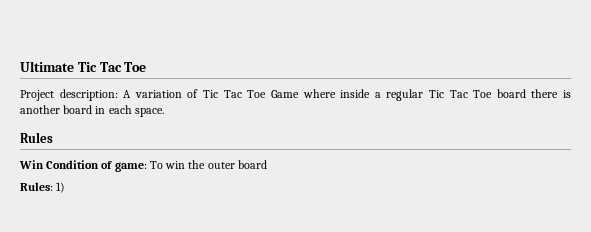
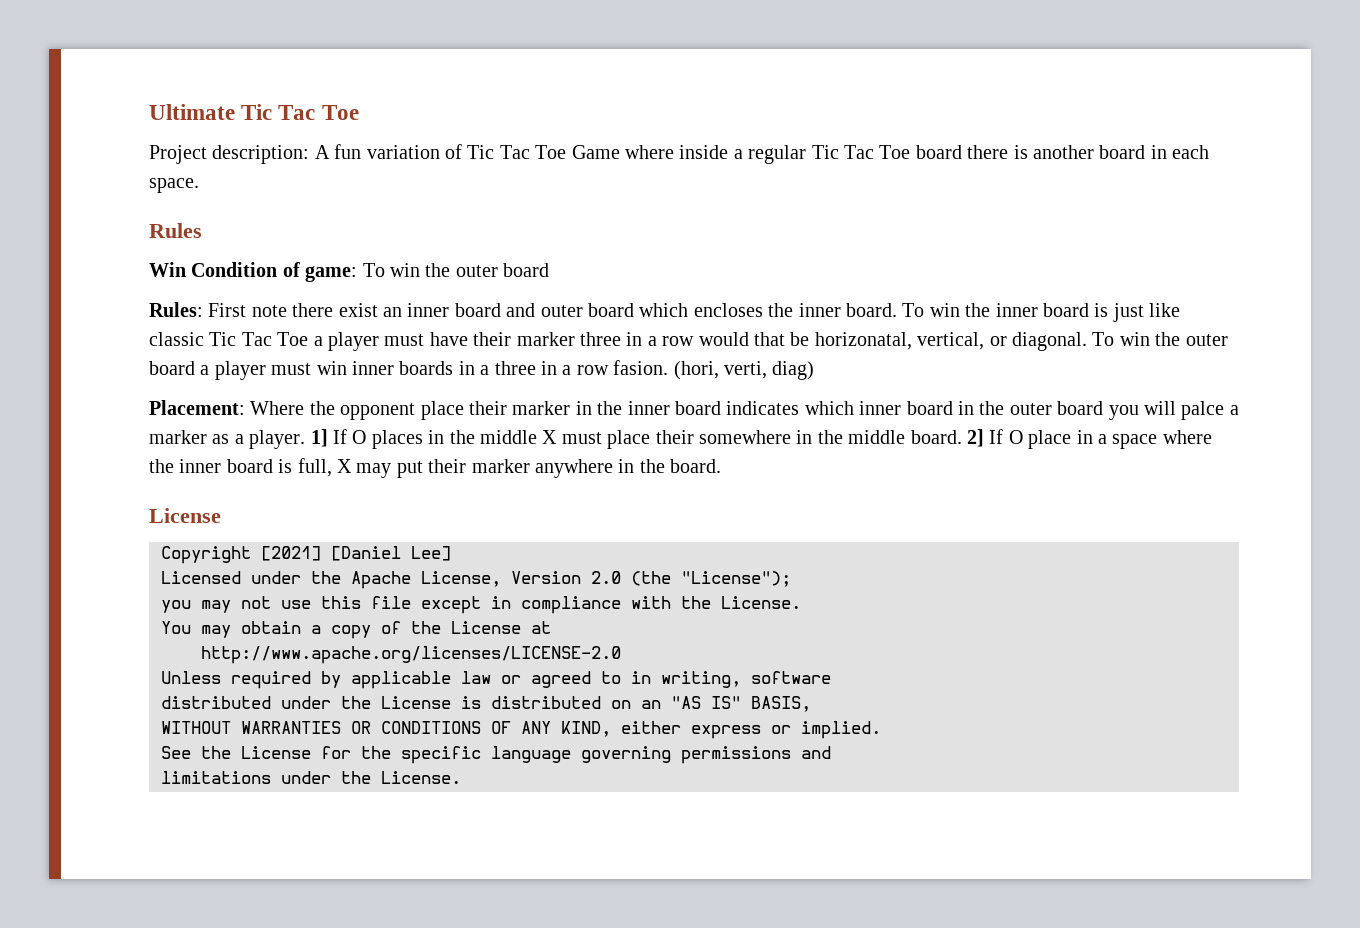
(132, 94) none -> [334,144,362,159] fun
[56,182,66,193] 1) -> [208,303,1181,322] [149,332,1228,351] [149,360,815,380] [149,400,1239,420] [149,429,1212,449] [149,458,722,478] [149,508,221,523] [161,546,451,564] [161,571,791,589] [161,596,801,614] [161,621,551,639] [201,646,621,664] [161,671,831,689] [161,696,811,712] [161,721,881,739] [161,746,831,764] [161,771,461,784] First note there exist an inner board and outer board which encloses the inner board. To win the inner board is just like classic Tic Tac Toe a player must have their marker three in a row would that be horizonatal, vertical, or diagonal. To win the outer board a player must win inner boards in a three in a row fasion. (hori, verti, diag) // Placement: Where the opponent place their marker in the inner board indicates which inner board in the outer board you will palce a marker as a player. 1] If O places in the middle X must place their somewhere in the middle board. 2] If O place in a space where the inner board is full, X may put their marker anywhere in the board. // License // Copyright [2021] [Daniel Lee] // Licensed under the Apache License, Version 2.0 (the "License"); // you may not use this file except in compliance with the License. // You may obtain a copy of the License at // http://www.apache.org/licenses/LICENSE-2.0 // Unless required by applicable law or agreed to in writing, software // distributed under the License is distributed on an "AS IS" BASIS, // WITHOUT WARRANTIES OR CONDITIONS OF ANY KIND, either express or implied. // See the License for the specific language governing permissions and // limitations under the License.

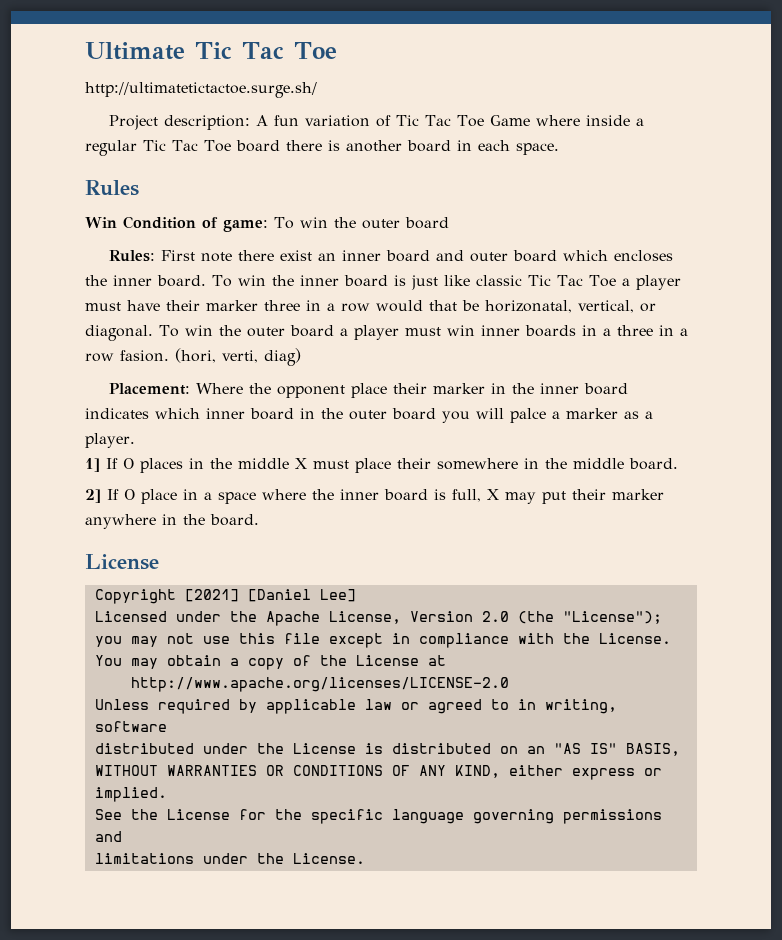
(359, 112) none -> [85,82,317,98] // http://ultimatetictactoe.surge.sh/
(306, 439) none -> (135, 440) //
(962, 437) none -> (678, 464) //

